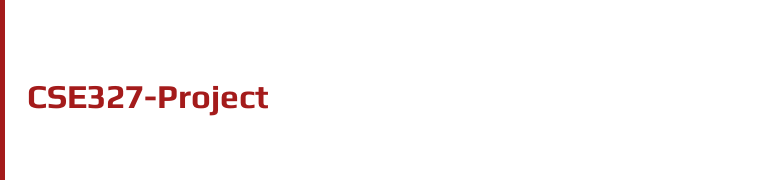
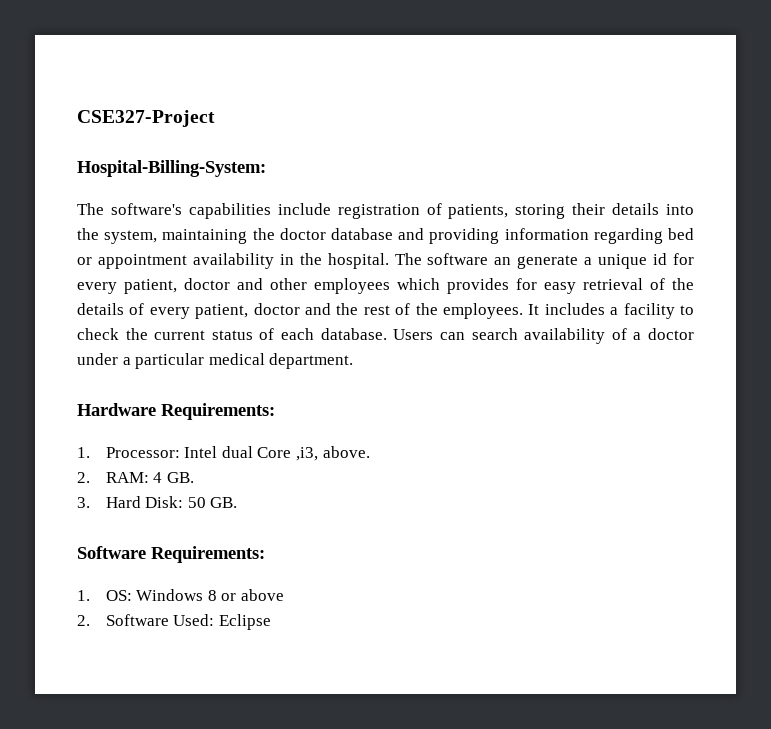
(269, 100) none -> [77,160,266,177] [77,203,694,219] [77,228,694,244] [77,253,694,269] [77,278,694,294] [77,303,694,319] [77,328,694,344] [77,353,354,369] [77,403,275,420] [77,446,370,461] [77,472,194,483] [77,496,238,508] [77,546,265,563] [77,589,284,601] [77,614,271,630] // Hospital-Billing-System: // The software's capabilities include registration of patients, storing their details into the system, maintaining the doctor database and providing information regarding bed or appointment availability in the hospital. The software an generate a unique id for every patient, doctor and other employees which provides for easy retrieval of the details of every patient, doctor and the rest of the employees. It includes a facility to check the current status of each database. Users can search availability of a doctor under a particular medical department. // Hardware Requirements: // 1. Processor: Intel dual Core ,i3, above. // 2. RAM: 4 GB. // 3. Hard Disk: 50 GB. // Software Requirements: // 1. OS: Windows 8 or above // 2. Software Used: Eclipse

